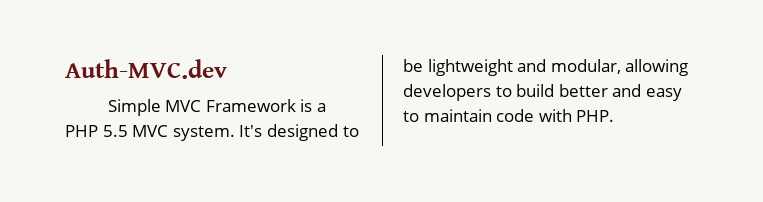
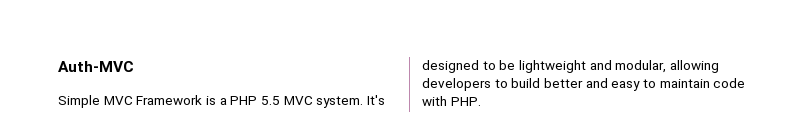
[65,59,227,79] Auth-MVC.dev -> [58,61,134,72] Auth-MVC

